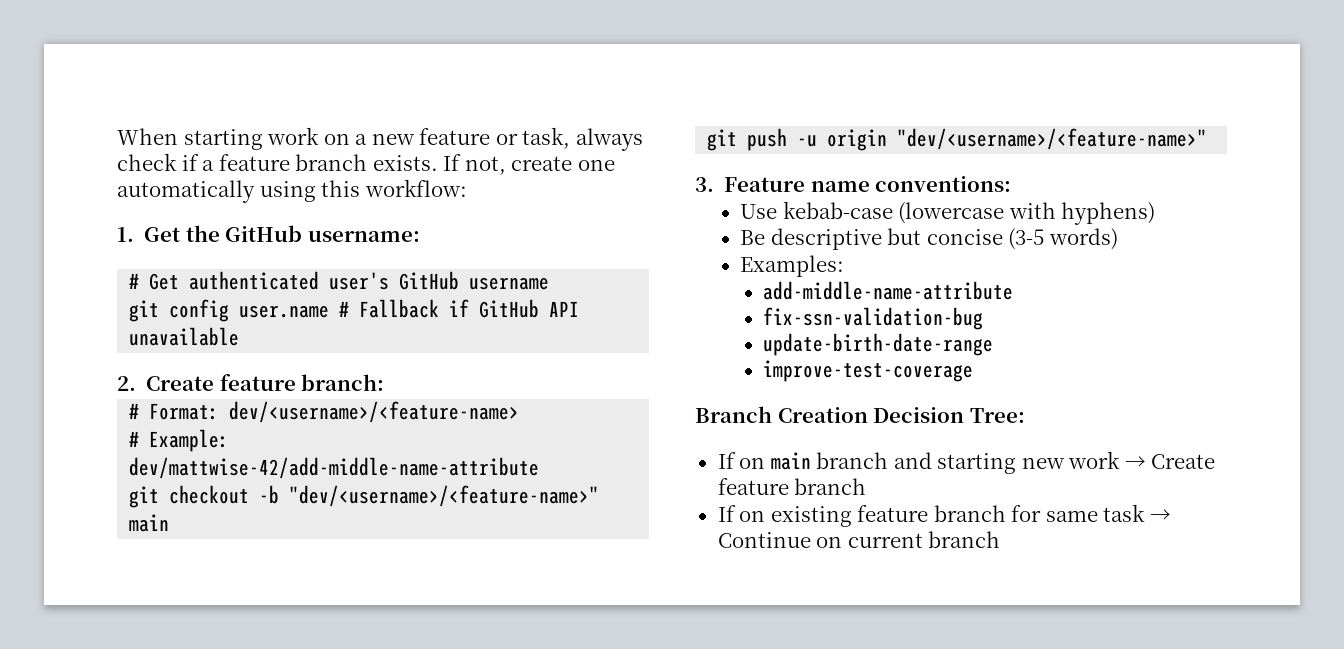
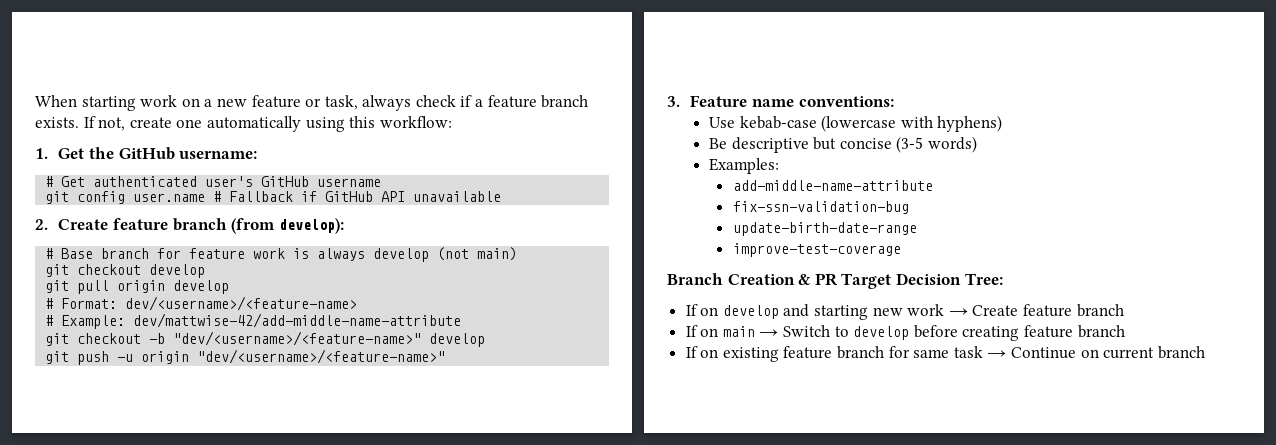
[301,374,385,391] branch: -> [172,218,344,234] [45,247,518,262] [45,264,206,278] [45,280,230,294] branch (from develop): // # Base branch for feature work is always develop (not main) // git checkout develop // git pull origin develop
[129,514,170,532] main -> [429,333,486,347] develop
(868, 415) none -> [798,273,892,289] & PR Target
[770,452,889,470] main branch -> [722,305,779,319] develop
(867, 486) none -> [685,325,1125,341] // If on main → Switch to develop before creating feature branch

